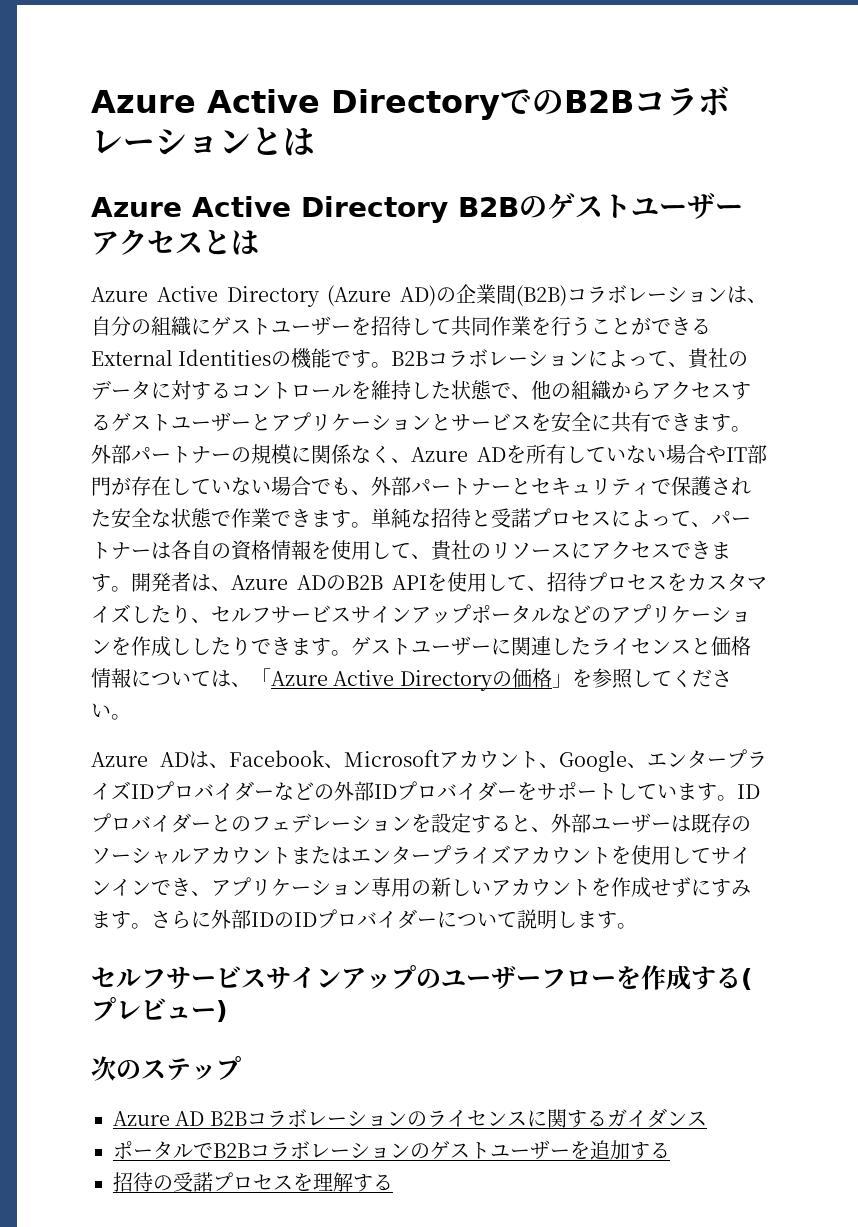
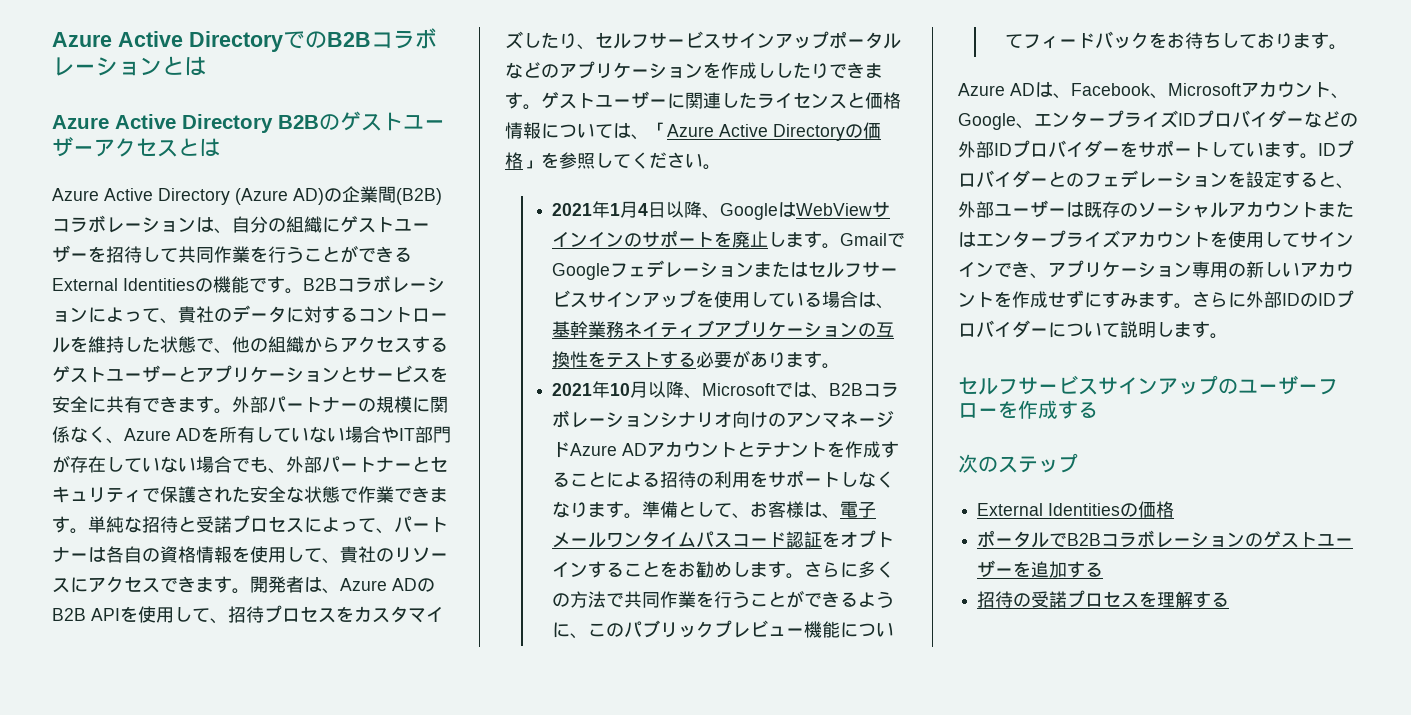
(131, 717) none -> [552,201,891,220] [552,230,906,249] [552,260,899,280] [552,290,895,309] [552,320,895,338] [552,350,841,369] [552,381,900,399] [552,410,895,428] [552,441,900,458] [552,470,895,488] [552,501,877,519] [552,530,895,548] [552,561,895,579] [552,590,895,608] [552,620,895,639] [1005,31,1348,50] // 2021年1月4日以降、GoogleはWebViewサインインのサポートを廃止します。GmailでGoogleフェデレーションまたはセルフサービスサインアップを使用している場合は、基幹業務ネイティブアプリケーションの互換性をテストする必要があります。 // 2021年10月以降、Microsoftでは、B2Bコラボレーションシナリオ向けのアンマネージドAzure ADアカウントとテナントを作成することによる招待の利用をサポートしなくなります。準備として、お客様は、電子メールワンタイムパスコード認証をオプトインすることをお勧めします。さらに多くの方法で共同作業を行うことができるように、このパブリックプレビュー機能についてフィードバックをお待ちしております。
[741,968,752,990] [91,997,227,1022] (プレビュー) -> (1098, 410) none
[113,1108,707,1128] Azure AD B2Bコラボレーションのライセンスに関するガイダンス -> [977,501,1175,518] External Identitiesの価格

